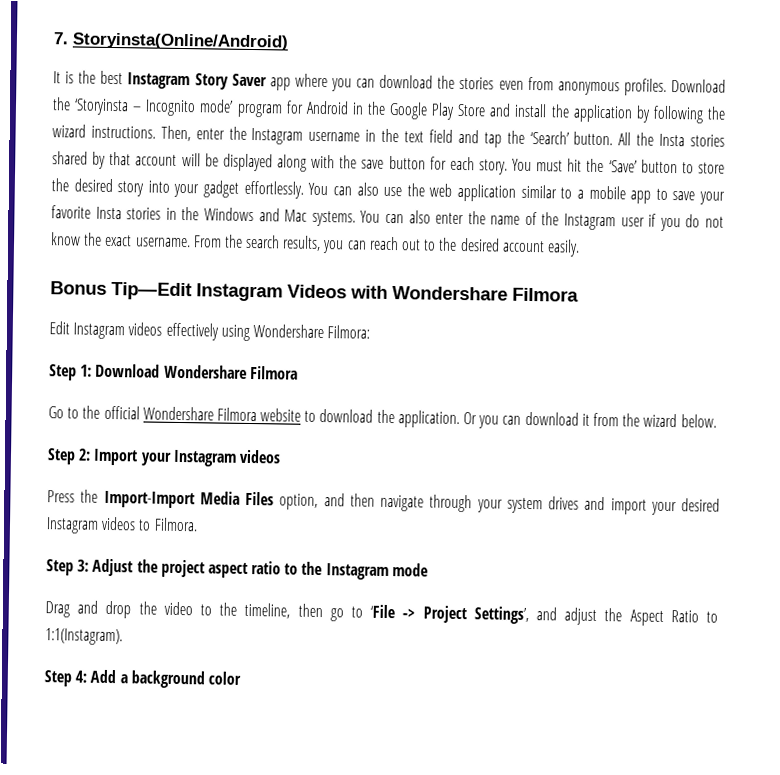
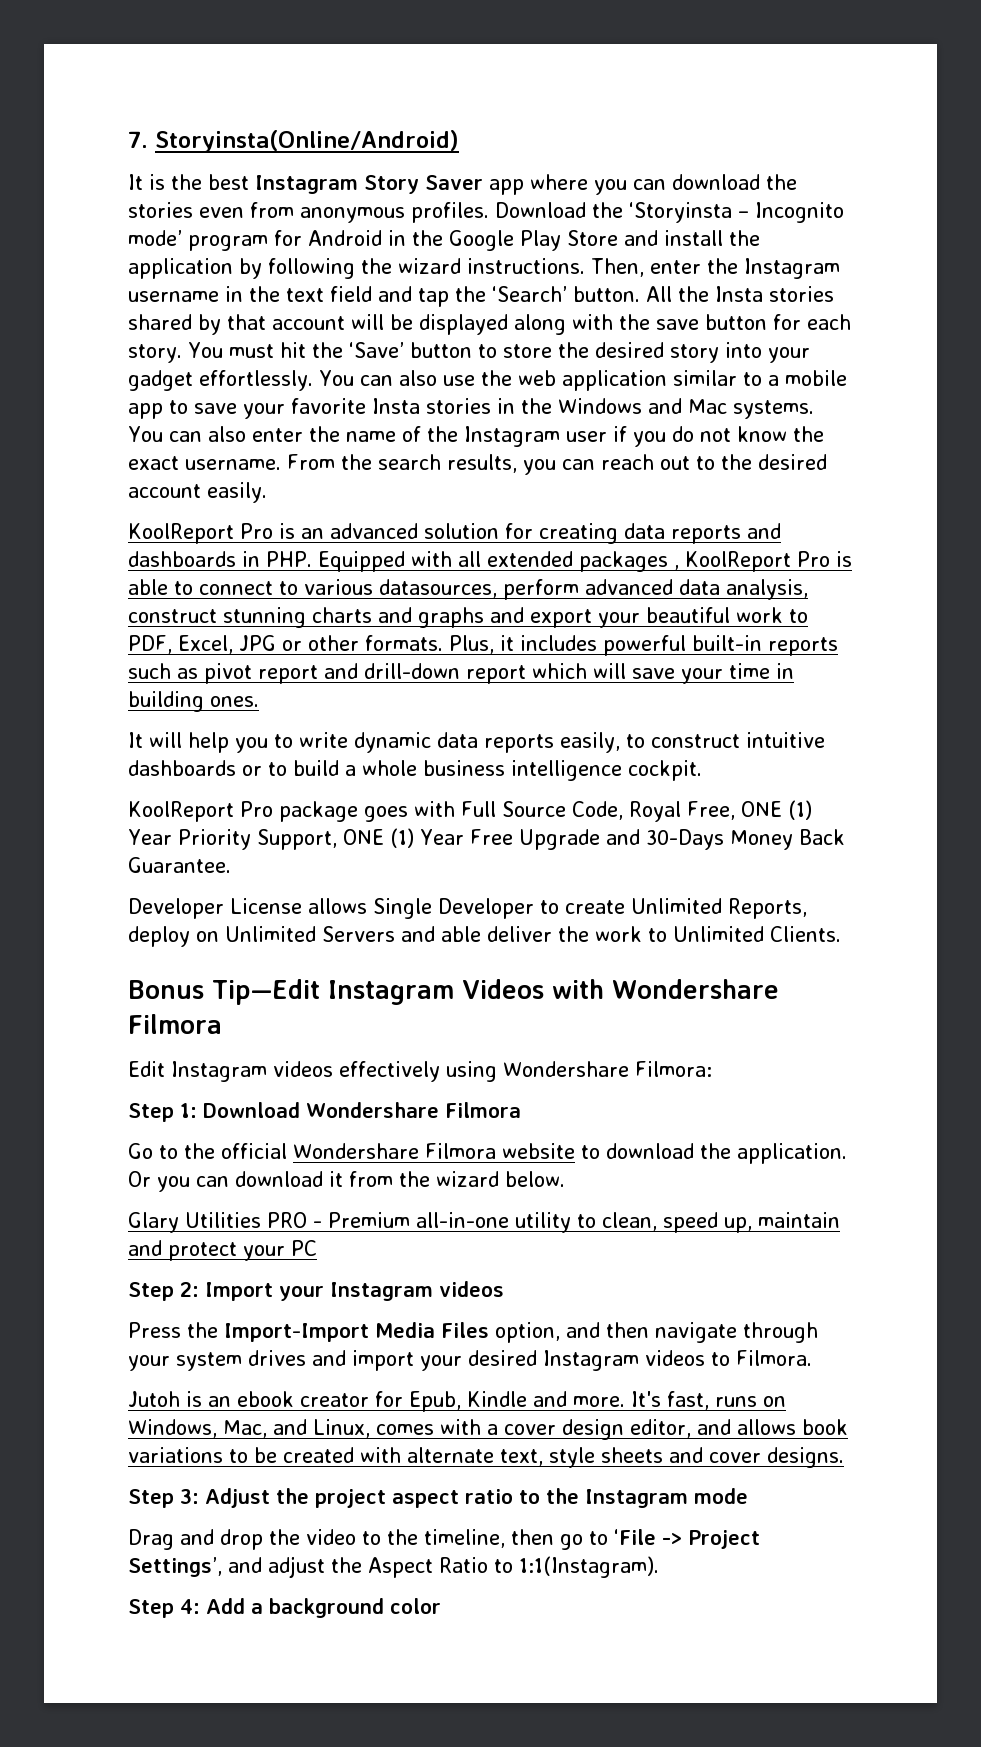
(580, 248) none -> [128,523,781,544] [128,551,852,572] [128,579,808,600] [128,607,808,628] [128,635,838,656] [128,663,794,684] [128,691,259,712] [128,732,825,753] [128,760,702,781] [128,800,812,822] [128,828,845,850] [128,857,231,873] [128,898,807,919] [128,926,841,947] // KoolReport Pro is an advanced solution for creating data reports and dashboards in PHP. Equipped with all extended packages , KoolReport Pro is able to connect to various datasources, perform advanced data analysis, construct stunning charts and graphs and export your beautiful work to PDF, Excel, JPG or other formats. Plus, it includes powerful built-in reports such as pivot report and drill-down report which will save your time in building ones. // It will help you to write dynamic data reports easily, to construct intuitive dashboards or to build a whole business intelligence cockpit. // KoolReport Pro package goes with Full Source Code, Royal Free, ONE (1) Year Priority Support, ONE (1) Year Free Upgrade and 30-Days Money Back Guarantee. // Developer License allows Single Developer to create Unlimited Reports, deploy on Unlimited Servers and able deliver the work to Unlimited Clients.
(717, 421) none -> [128,1212,840,1233] [128,1240,317,1261] // Glary Utilities PRO - Premium all-in-one utility to clean, speed up, maintain and protect your PC
(198, 524) none -> [128,1391,786,1412] [128,1419,848,1440] [128,1447,844,1468] // Jutoh is an ebook creator for Epub, Kindle and more. It's fast, runs on Windows, Mac, and Linux, comes with a cover design editor, and allows book variations to be created with alternate text, style sheets and cover designs.

